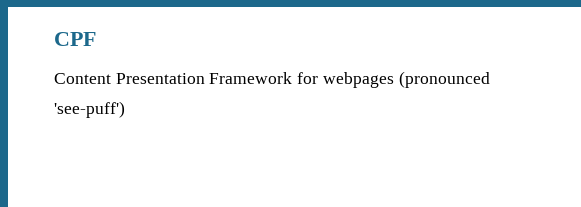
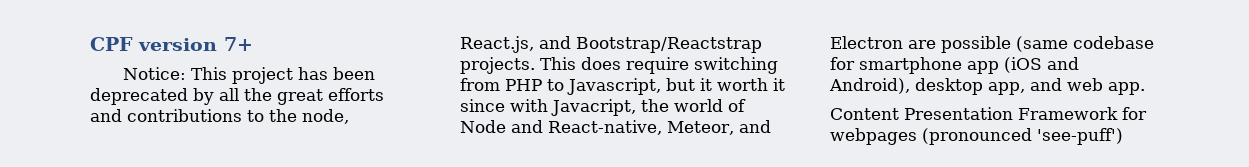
(96, 39) none -> [138,37,253,51] [122,67,375,84] [90,88,384,105] [90,109,349,124] [460,36,762,53] [460,57,778,74] [460,78,785,95] [460,99,746,116] [460,120,771,135] [830,36,1154,53] [830,57,1079,74] [829,78,1145,95] version 7+ // Notice: This project has been deprecated by all the great efforts and contributions to the node, React.js, and Bootstrap/Reactstrap projects. This does require switching from PHP to Javascript, but it worth it since with Javacript, the world of Node and React-native, Meteor, and Electron are possible (same codebase for smartphone app (iOS and Android), desktop app, and web app.

